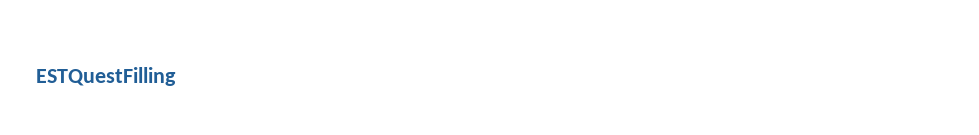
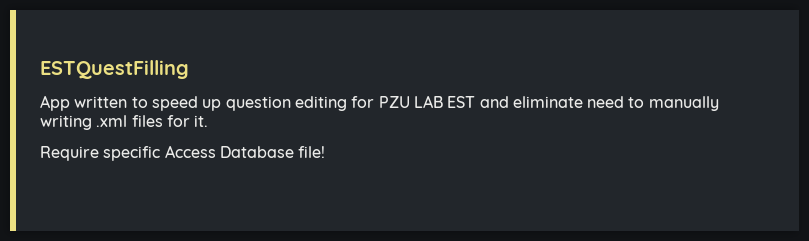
(176, 76) none -> [40,95,719,111] [40,115,209,130] [40,145,326,161] // App written to speed up question editing for PZU LAB EST and eliminate need to manually writing .xml files for it. // Require specific Access Database file!

